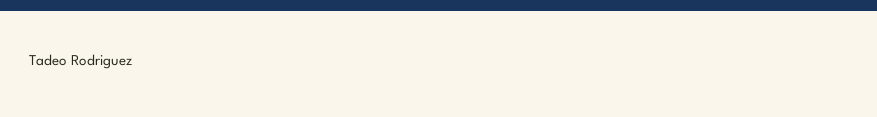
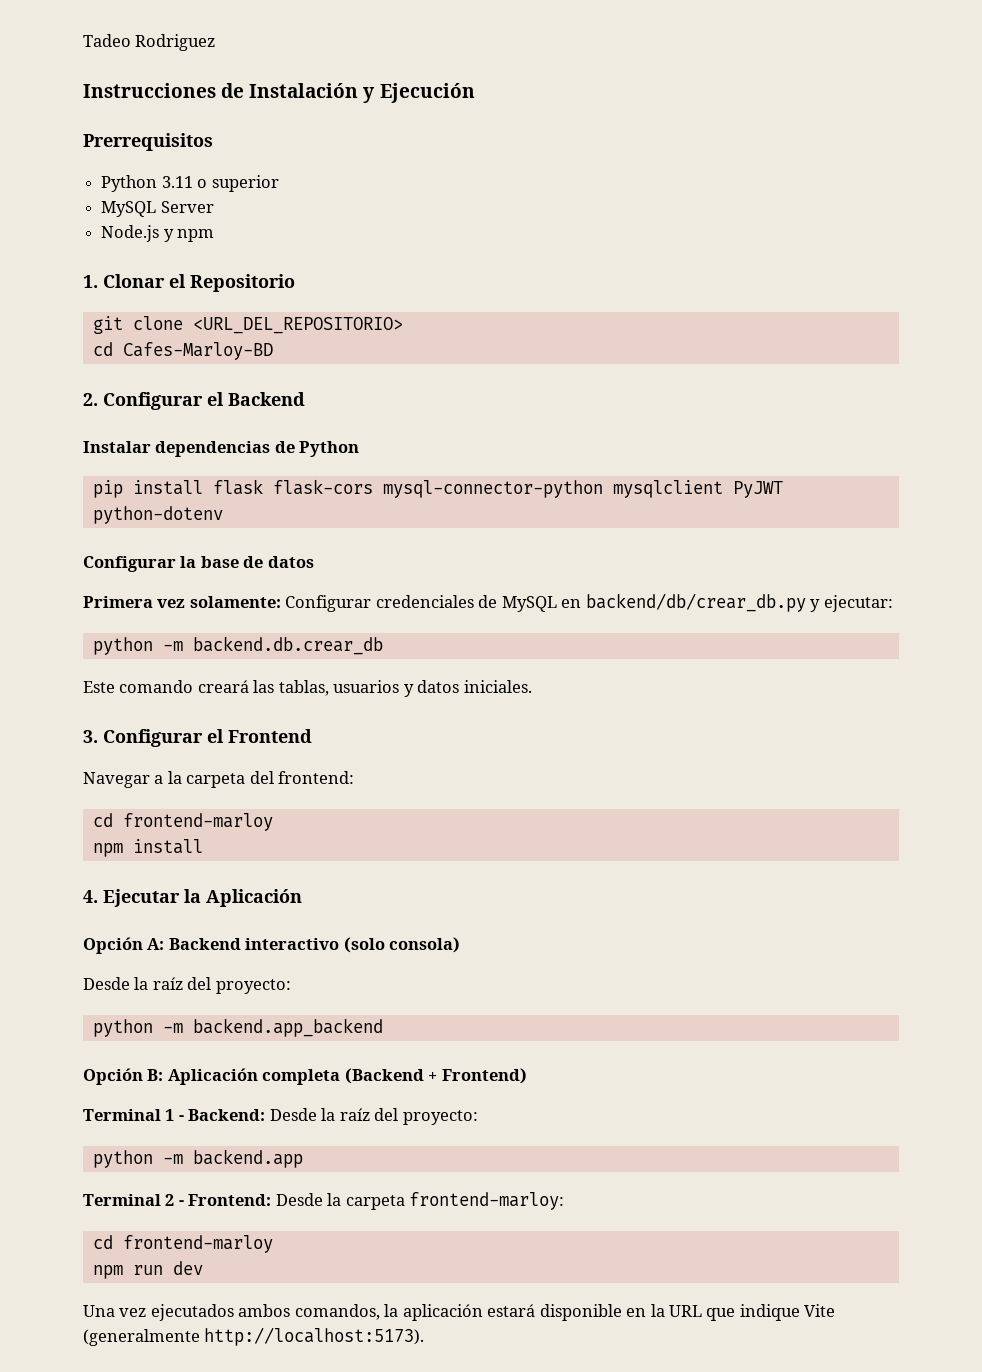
(133, 61) none -> [83,83,475,103] [83,133,213,151] [101,175,279,192] [101,201,214,217] [101,225,215,242] [83,274,295,292] [92,316,403,334] [92,342,273,360] [83,392,305,410] [83,441,360,457] [92,479,783,498] [92,506,223,524] [83,556,314,572] [83,593,893,612] [92,636,383,655] [83,680,532,697] [83,729,312,747] [83,771,355,788] [92,813,273,831] [92,839,203,857] [83,889,302,907] [83,937,461,954] [83,977,291,994] [92,1018,383,1037] [83,1068,527,1085] [83,1108,478,1125] [92,1149,303,1168] [83,1192,565,1210] [92,1235,273,1253] [92,1261,203,1279] [83,1304,836,1321] [83,1327,425,1346] // Instrucciones de Instalación y Ejecución // Prerrequisitos // Python 3.11 o superior // MySQL Server // Node.js y npm // 1. Clonar el Repositorio // git clone <URL_DEL_REPOSITORIO> // cd Cafes-Marloy-BD // 2. Configurar el Backend // Instalar dependencias de Python // pip install flask flask-cors mysql-connector-python mysqlclient PyJWT python-dotenv // Configurar la base de datos // Primera vez solamente: Configurar credenciales de MySQL en backend/db/crear_db.py y ejecutar: // python -m backend.db.crear_db // Este comando creará las tablas, usuarios y datos iniciales. // 3. Configurar el Frontend // Navegar a la carpeta del frontend: // cd frontend-marloy // npm install // 4. Ejecutar la Aplicación // Opción A: Backend interactivo (solo consola) // Desde la raíz del proyecto: // python -m backend.app_backend // Opción B: Aplicación completa (Backend + Frontend) // Terminal 1 - Backend: Desde la raíz del proyecto: // python -m backend.app // Terminal 2 - Frontend: Desde la carpeta frontend-marloy: // cd frontend-marloy // npm run dev // Una vez ejecutados ambos comandos, la aplicación estará disponible en la URL que indique Vite (generalmente http://localhost:5173).

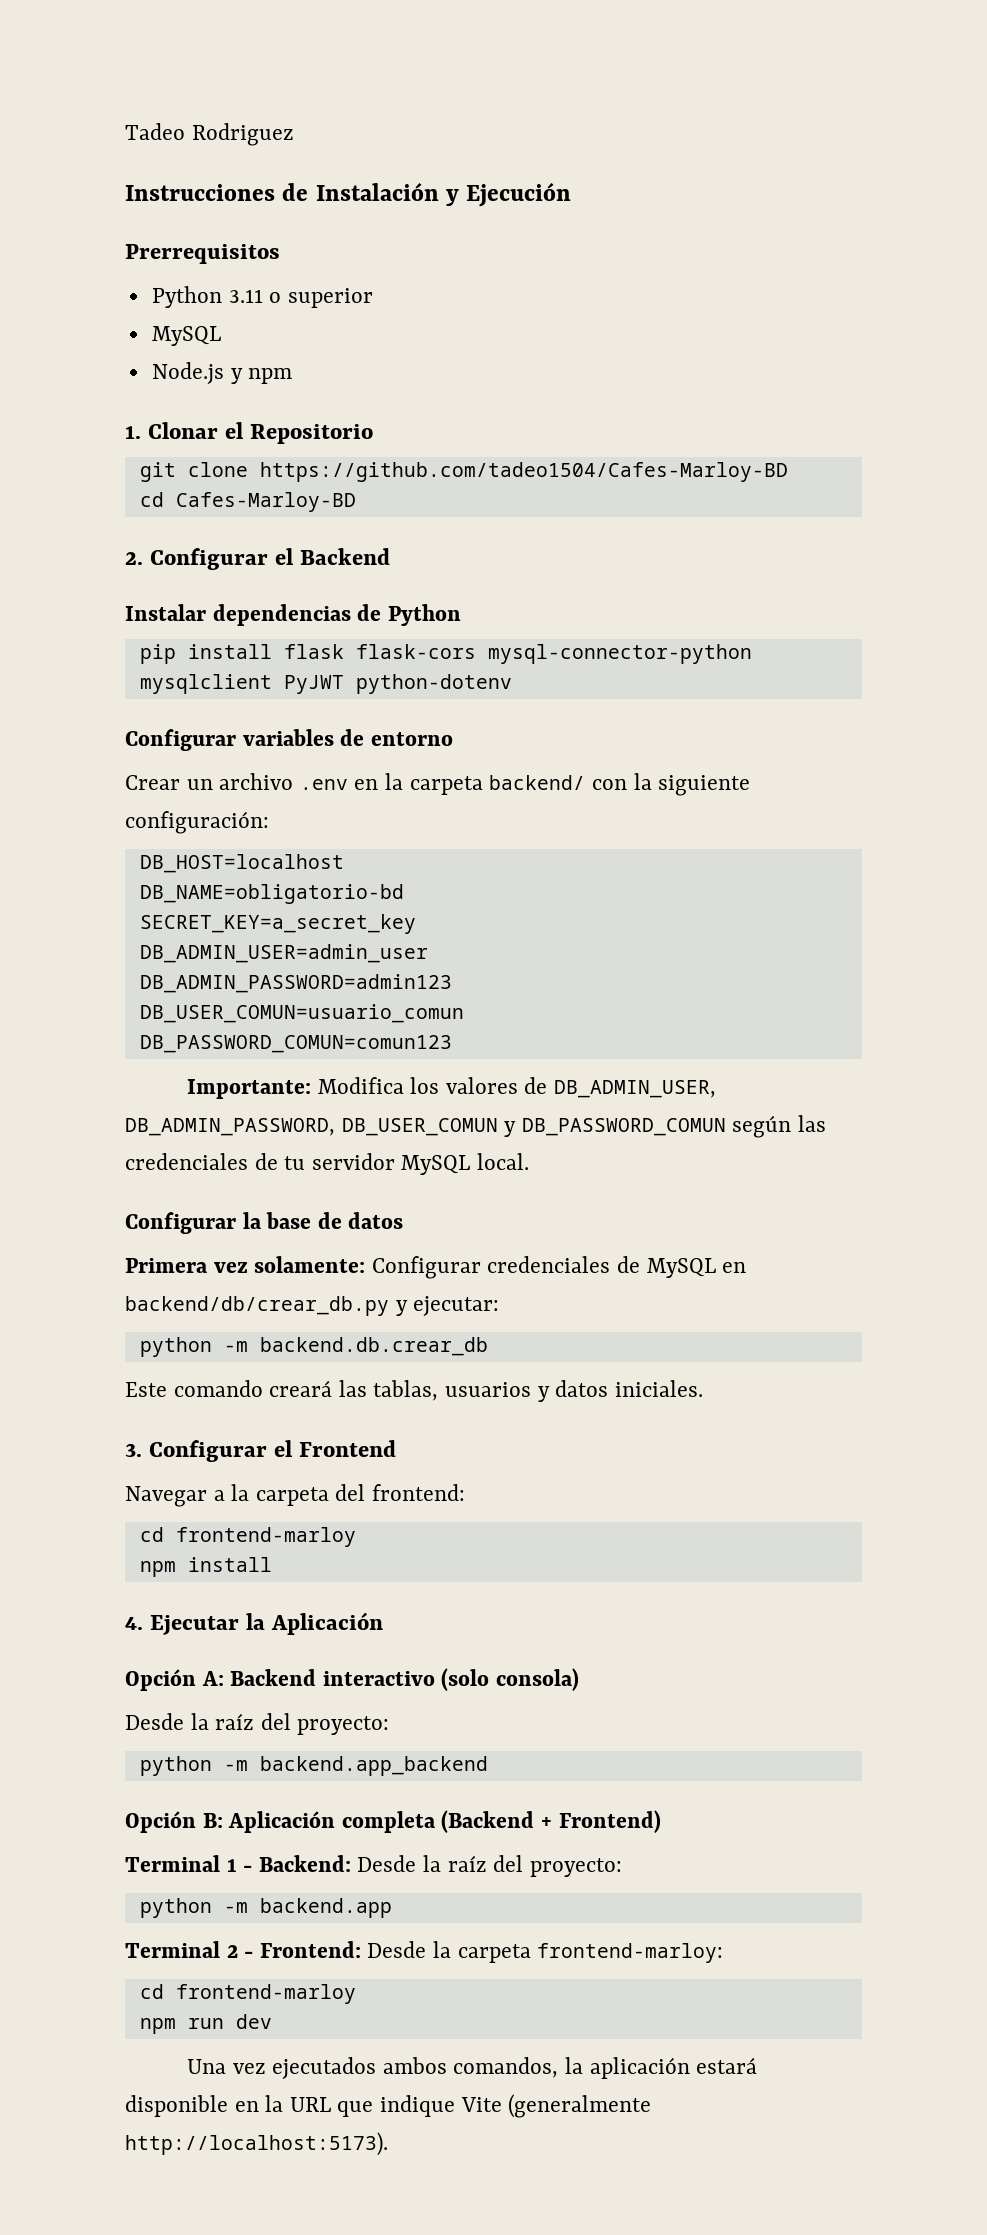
[160,201,214,213] Server -> (221, 336) none
[192,317,403,334] <URL_DEL_REPOSITORIO> -> [259,462,788,482] https://github.com/tadeo1504/Cafes-Marloy-BD
(223, 515) none -> [125,729,453,751] [125,773,751,796] [125,811,269,834] [139,854,344,873] [139,884,404,904] [139,914,416,934] [139,944,428,963] [139,974,452,993] [139,1004,464,1023] [139,1035,452,1053] [186,1077,716,1099] [125,1115,827,1138] [125,1153,530,1175] // Configurar variables de entorno // Crear un archivo .env en la carpeta backend/ con la siguiente configuración: // DB_HOST=localhost // DB_NAME=obligatorio-bd // SECRET_KEY=a_secret_key // DB_ADMIN_USER=admin_user // DB_ADMIN_PASSWORD=admin123 // DB_USER_COMUN=usuario_comun // DB_PASSWORD_COMUN=comun123 // Importante: Modifica los valores de DB_ADMIN_USER, DB_ADMIN_PASSWORD, DB_USER_COMUN y DB_PASSWORD_COMUN según las credenciales de tu servidor MySQL local.

